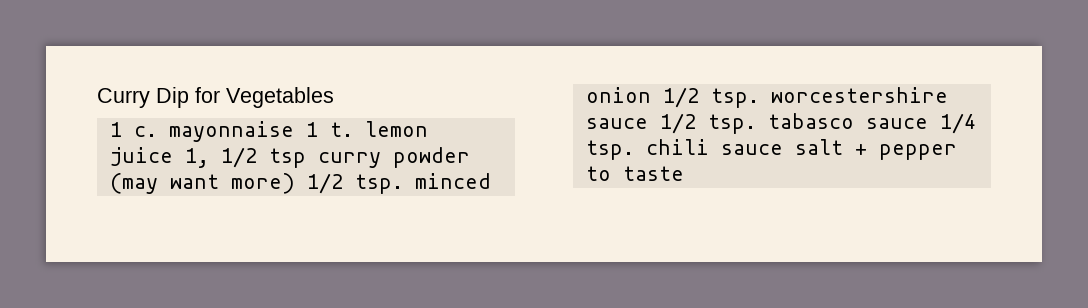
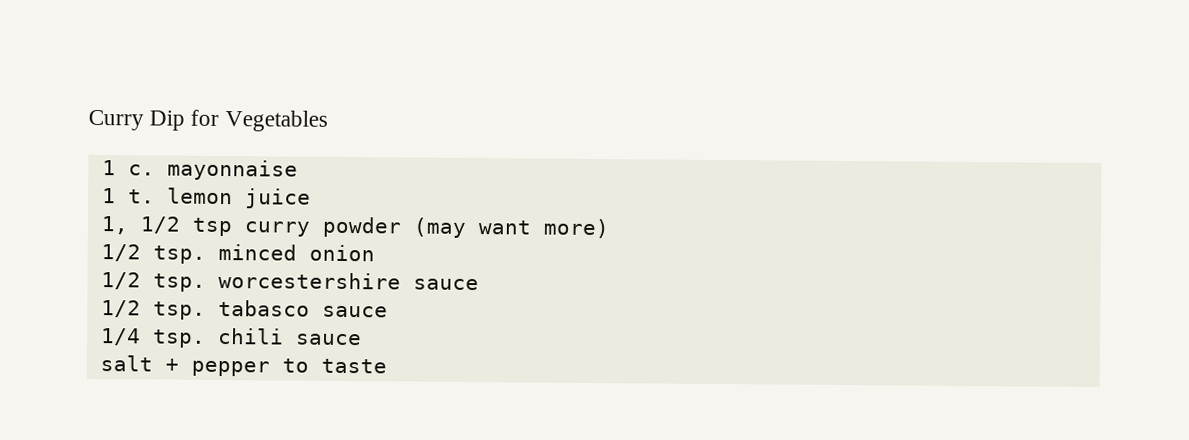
(294, 131) none -> (298, 170) //
(173, 156) none -> (311, 198) //
(295, 183) none -> (610, 228) //
(651, 95) none -> (375, 253) //
(648, 123) none -> (479, 284) //
(928, 123) none -> (388, 311) //
(783, 149) none -> (362, 339) //

